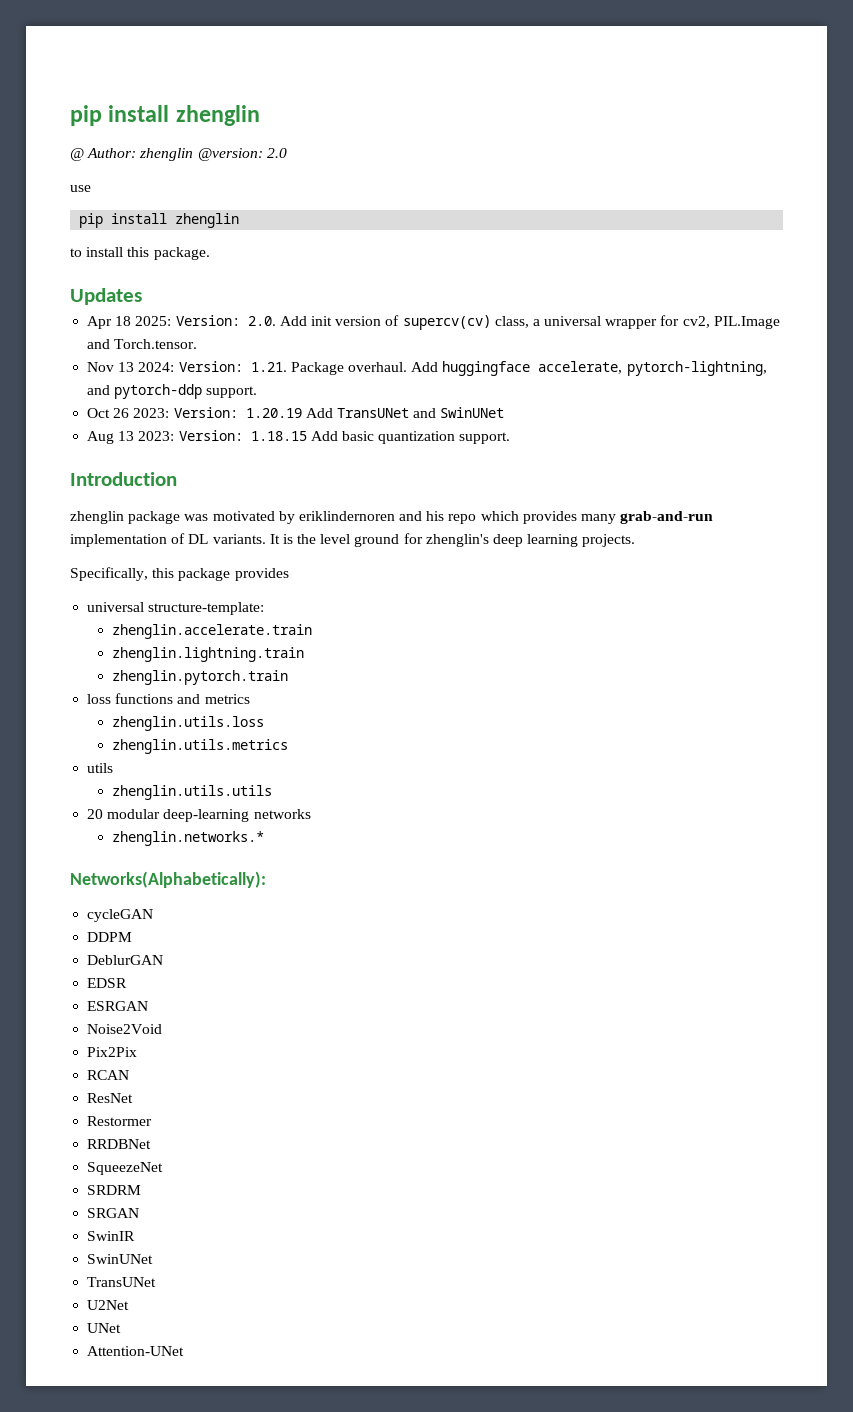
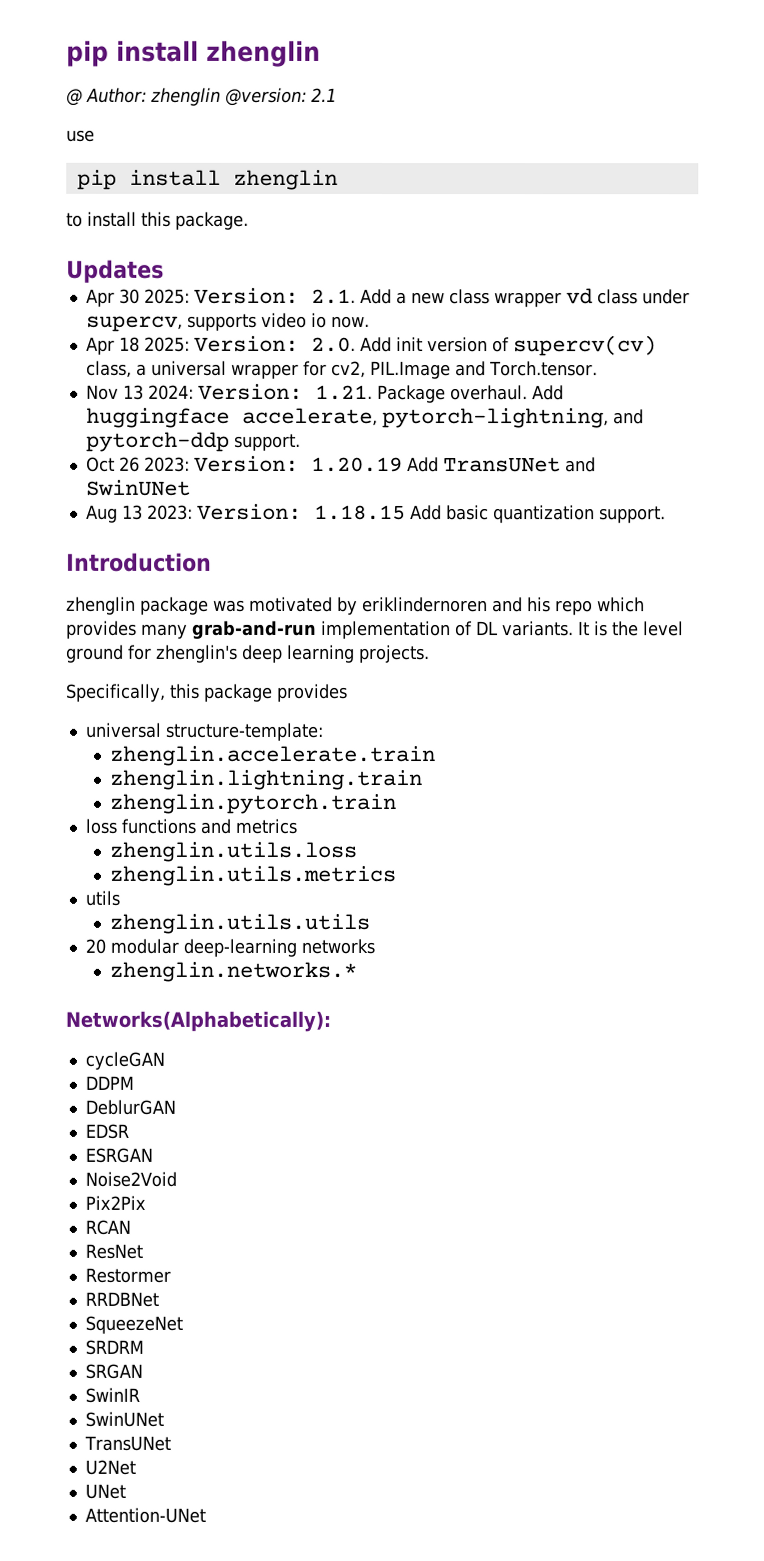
[266,148,287,158] 2.0 -> [311,87,337,102] 2.1
(142, 296) none -> [85,287,690,308] [85,312,370,332] // Apr 30 2025: Version: 2.1. Add a new class wrapper vd class under supercv, supports video io now.

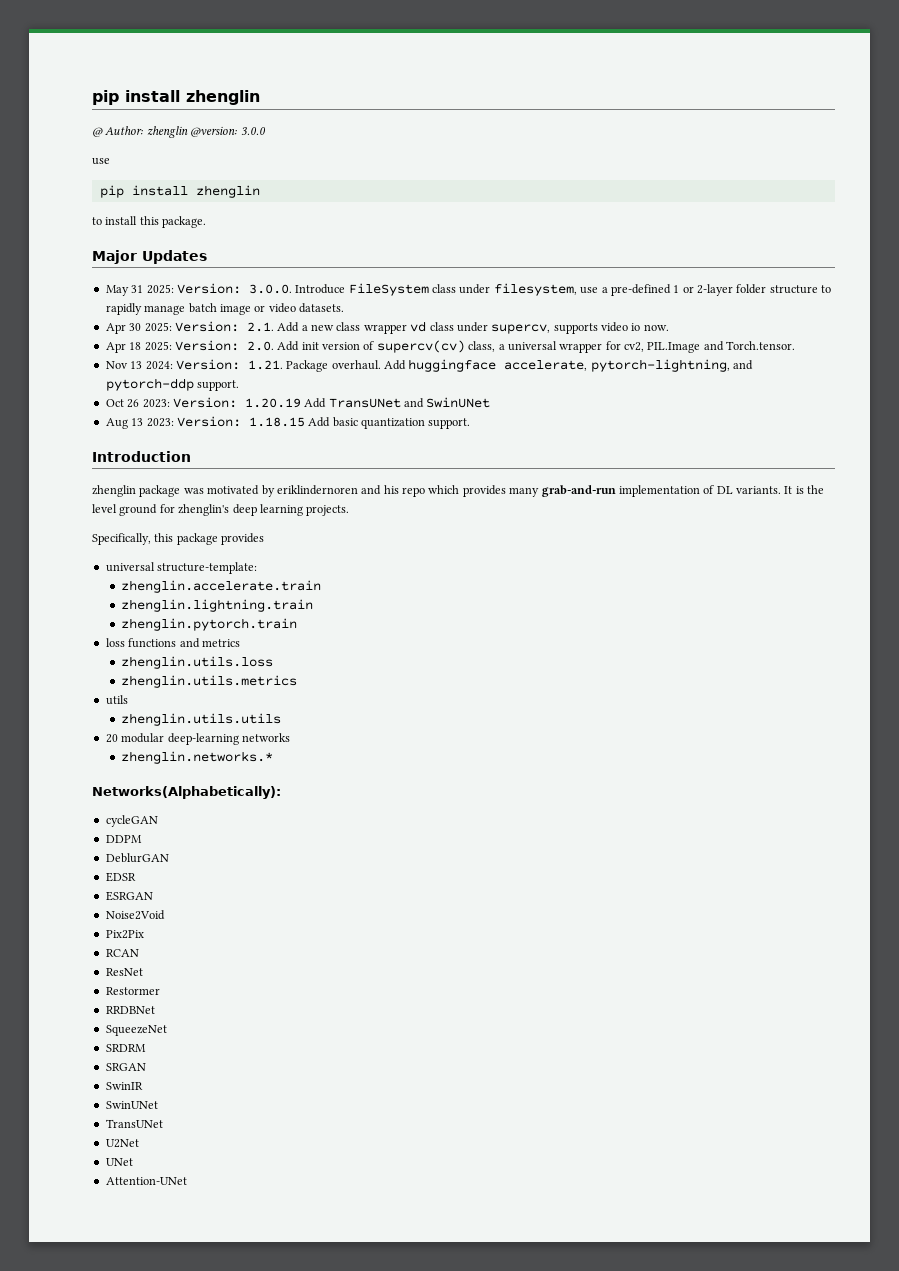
[311,87,337,102] 2.1 -> [240,127,266,135] 3.0.0
(249, 220) none -> [92,250,137,264] Major
(164, 271) none -> [105,283,832,296] [105,303,344,315] // May 31 2025: Version: 3.0.0. Introduce FileSystem class under filesystem, use a pre-defined 1 or 2-layer folder structure to rapidly manage batch image or video datasets.

